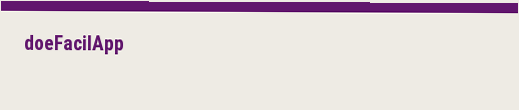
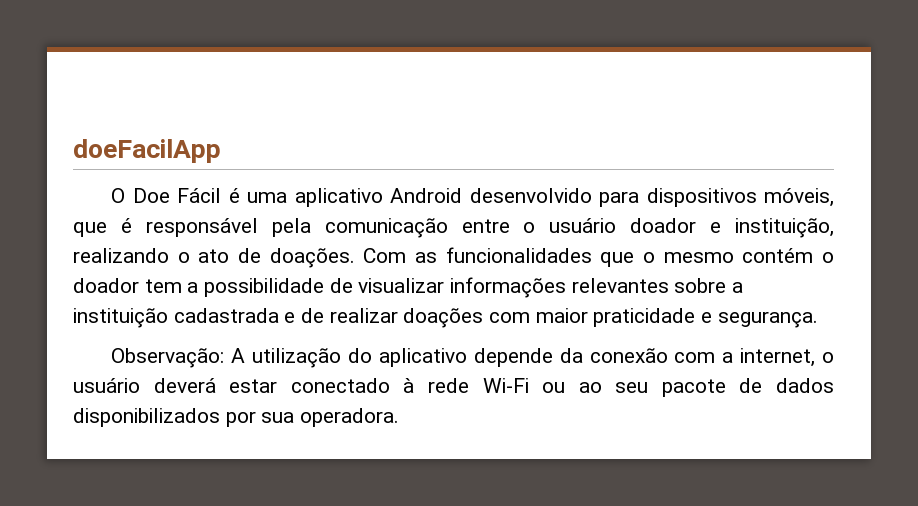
(125, 44) none -> [111,188,834,207] [73,218,834,238] [73,247,834,268] [73,277,744,298] [73,308,818,328] [111,348,835,368] [73,378,834,397] [73,408,400,427] // O Doe Fácil é uma aplicativo Android desenvolvido para dispositivos móveis, que é responsável pela comunicação entre o usuário doador e instituição, realizando o ato de doações. Com as funcionalidades que o mesmo contém o doador tem a possibilidade de visualizar informações relevantes sobre a instituição cadastrada e de realizar doações com maior praticidade e segurança. // Observação: A utilização do aplicativo depende da conexão com a internet, o usuário deverá estar conectado à rede Wi-Fi ou ao seu pacote de dados disponibilizados por sua operadora.

